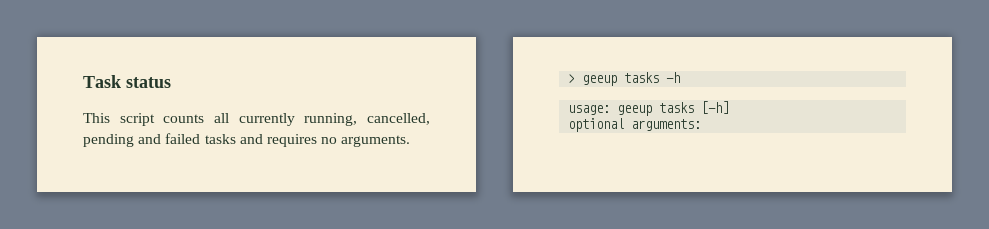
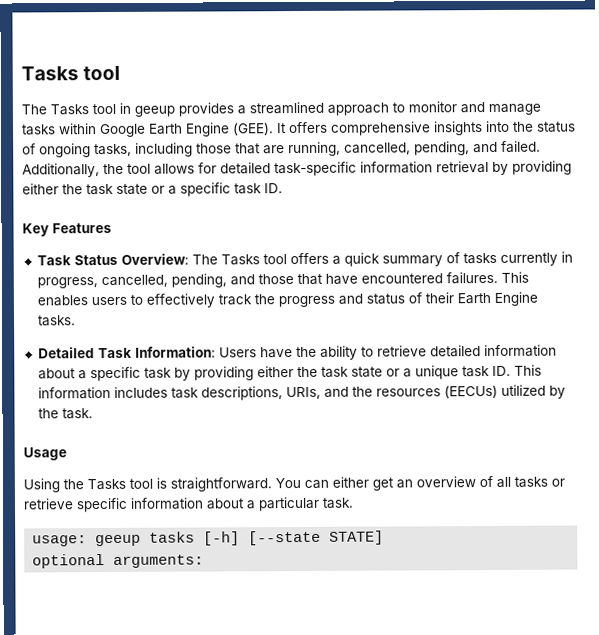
[83,75,171,88] [83,113,430,126] [83,133,411,147] [568,72,681,86] Task status // This script counts all currently running, cancelled, pending and failed tasks and requires no arguments. // > geeup tasks -h -> [21,65,121,81] [21,101,541,117] [21,120,576,138] [22,140,541,158] [22,160,572,178] [22,182,283,197] [22,222,112,237] [36,251,573,267] [36,271,529,289] [36,291,538,308] [36,315,76,327] [37,344,557,360] [37,364,542,382] [37,384,566,401] [37,408,93,420] [23,447,67,461] [23,475,565,493] [23,496,354,513] Tasks tool // The Tasks tool in geeup provides a streamlined approach to monitor and manage tasks within Google Earth Engine (GEE). It offers comprehensive insights into the status of ongoing tasks, including those that are running, cancelled, pending, and failed. Additionally, the tool allows for detailed task-specific information retrieval by providing either the task state or a specific task ID. // Key Features // Task Status Overview: The Tasks tool offers a quick summary of tasks currently in progress, cancelled, pending, and those that have encountered failures. This enables users to effectively track the progress and status of their Earth Engine tasks. // Detailed Task Information: Users have the ability to retrieve detailed information about a specific task by providing either the task state or a unique task ID. This information includes task descriptions, URIs, and the resources (EECUs) utilized by the task. // Usage // Using the Tasks tool is straightforward. You can either get an overview of all tasks or retrieve specific information about a particular task.
(730, 107) none -> [248,530,385,546] [--state STATE]

